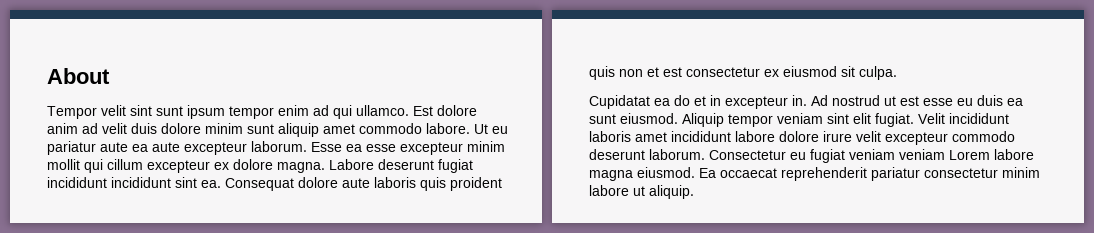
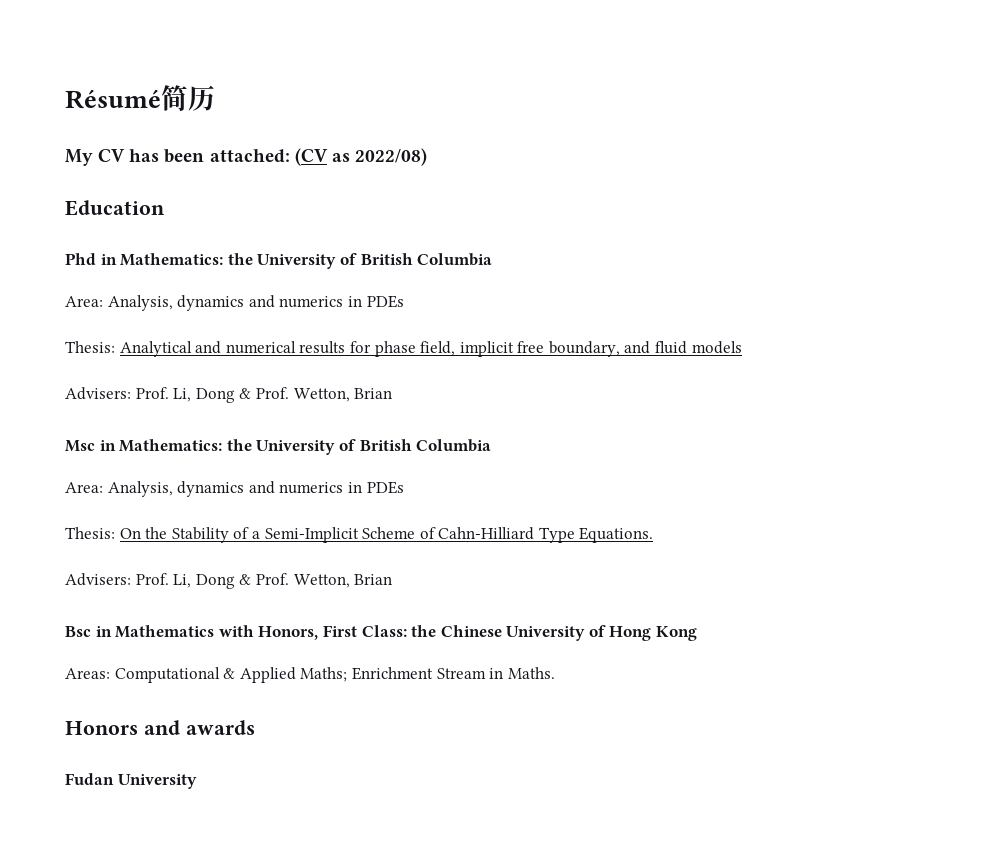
[47,68,110,84] [47,105,477,119] [47,123,508,137] [47,141,505,155] [47,159,473,173] [47,177,502,191] [589,66,897,80] [589,95,1023,109] [589,113,1009,127] [589,131,1015,145] [589,149,1034,163] [589,167,1040,181] [589,185,694,199] About // Tempor velit sint sunt ipsum tempor enim ad qui ullamco. Est dolore anim ad velit duis dolore minim sunt aliquip amet commodo labore. Ut eu pariatur aute ea aute excepteur laborum. Esse ea esse excepteur minim mollit qui cillum excepteur ex dolore magna. Labore deserunt fugiat incididunt incididunt sint ea. Consequat dolore aute laboris quis proident quis non et est consectetur ex eiusmod sit culpa. // Cupidatat ea do et in excepteur in. Ad nostrud ut est esse eu duis ea sunt eiusmod. Aliquip tempor veniam sint elit fugiat. Velit incididunt laboris amet incididunt labore dolore irure velit excepteur commodo deserunt laborum. Consectetur eu fugiat veniam veniam Lorem labore magna eiusmod. Ea occaecat reprehenderit pariatur consectetur minim labore ut aliquip. -> [65,85,215,111] [65,148,427,166] [65,200,165,216] [65,253,493,269] [65,295,404,311] [65,341,742,357] [65,387,393,403] [65,439,492,455] [65,481,404,497] [65,527,654,543] [65,573,393,589] [65,625,698,641] [65,667,555,683] [65,720,255,735] [65,773,197,789] Résumé简历 // My CV has been attached: (CV as 2022/08) // Education // Phd in Mathematics: the University of British Columbia // Area: Analysis, dynamics and numerics in PDEs // Thesis: Analytical and numerical results for phase field, implicit free boundary, and fluid models // Advisers: Prof. Li, Dong & Prof. Wetton, Brian // Msc in Mathematics: the University of British Columbia // Area: Analysis, dynamics and numerics in PDEs // Thesis: On the Stability of a Semi-Implicit Scheme of Cahn-Hilliard Type Equations. // Advisers: Prof. Li, Dong & Prof. Wetton, Brian // Bsc in Mathematics with Honors, First Class: the Chinese University of Hong Kong // Areas: Computational & Applied Maths; Enrichment Stream in Maths. // Honors and awards // Fudan University

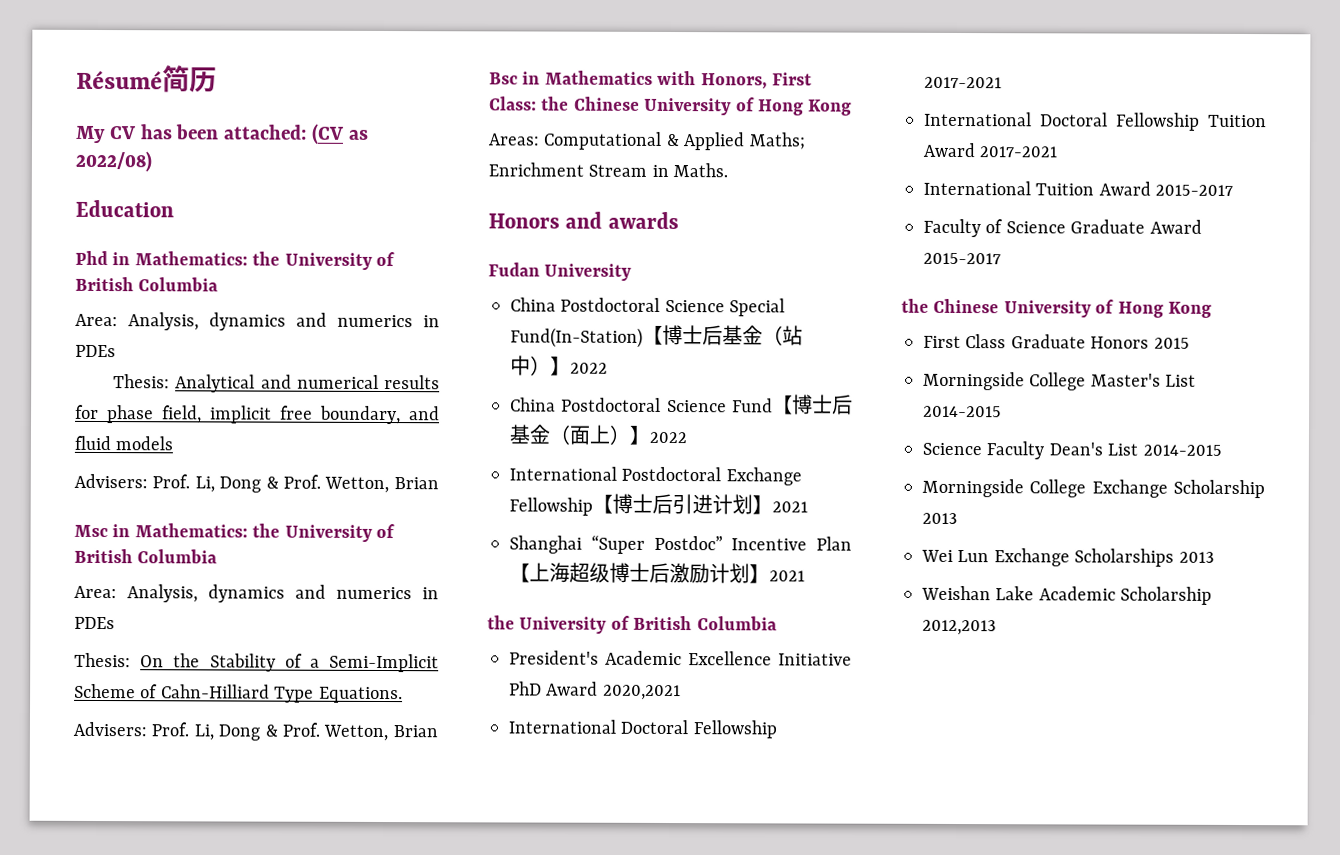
(197, 781) none -> [510,297,786,317] [510,324,803,348] [510,355,608,376] [510,394,853,415] [509,424,687,445] [509,466,802,486] [509,493,808,516] [509,534,852,554] [509,562,805,584] [487,615,777,634] [509,650,852,666] [509,681,681,701] [508,719,777,739] [924,76,1002,89] [924,111,1267,131] [923,142,1058,158] [923,180,1234,196] [923,218,1202,238] [923,252,1001,265] [901,298,1212,318] [923,334,1190,349] [923,371,1197,391] [923,405,1002,418] [922,441,1222,460] [922,478,1265,499] [922,512,957,525] [921,548,1214,567] [921,585,1213,605] [922,619,996,636] // China Postdoctoral Science Special Fund(In-Station)【博士后基金（站中）】2022 // China Postdoctoral Science Fund【博士后基金（面上）】2022 // International Postdoctoral Exchange Fellowship【博士后引进计划】2021 // Shanghai “Super Postdoc” Incentive Plan【上海超级博士后激励计划】2021 // the University of British Columbia // President's Academic Excellence Initiative PhD Award 2020,2021 // International Doctoral Fellowship 2017-2021 // International Doctoral Fellowship Tuition Award 2017-2021 // International Tuition Award 2015-2017 // Faculty of Science Graduate Award 2015-2017 // the Chinese University of Hong Kong // First Class Graduate Honors 2015 // Morningside College Master's List 2014-2015 // Science Faculty Dean's List 2014-2015 // Morningside College Exchange Scholarship 2013 // Wei Lun Exchange Scholarships 2013 // Weishan Lake Academic Scholarship 2012,2013

